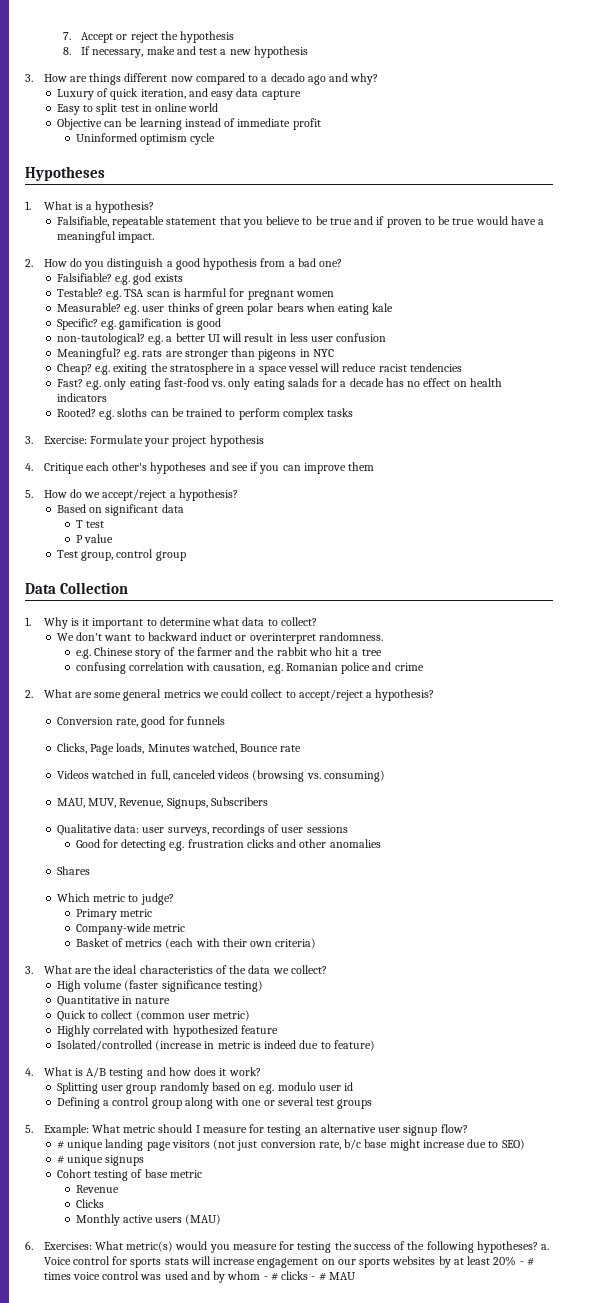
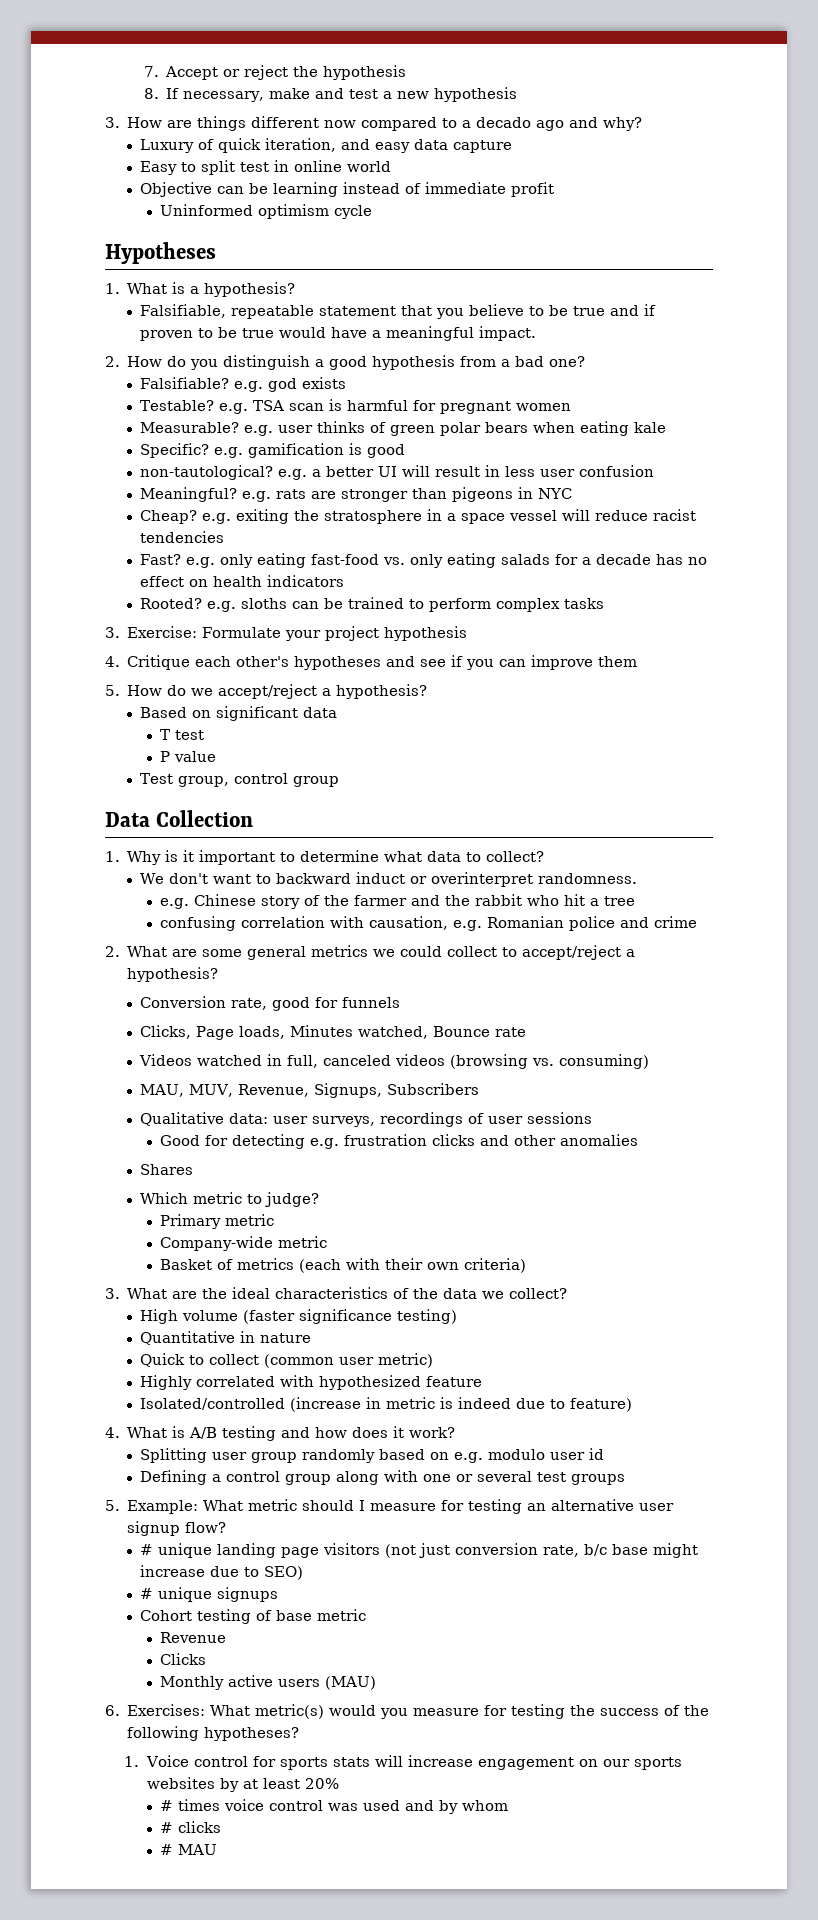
[541,1244,550,1250] a. -> [124,1756,140,1767] // 1.
[519,1261,524,1265] - -> (339, 1783) //
[263,1276,268,1280] - -> (508, 1805) //
[311,1276,316,1280] - -> (221, 1827) //

